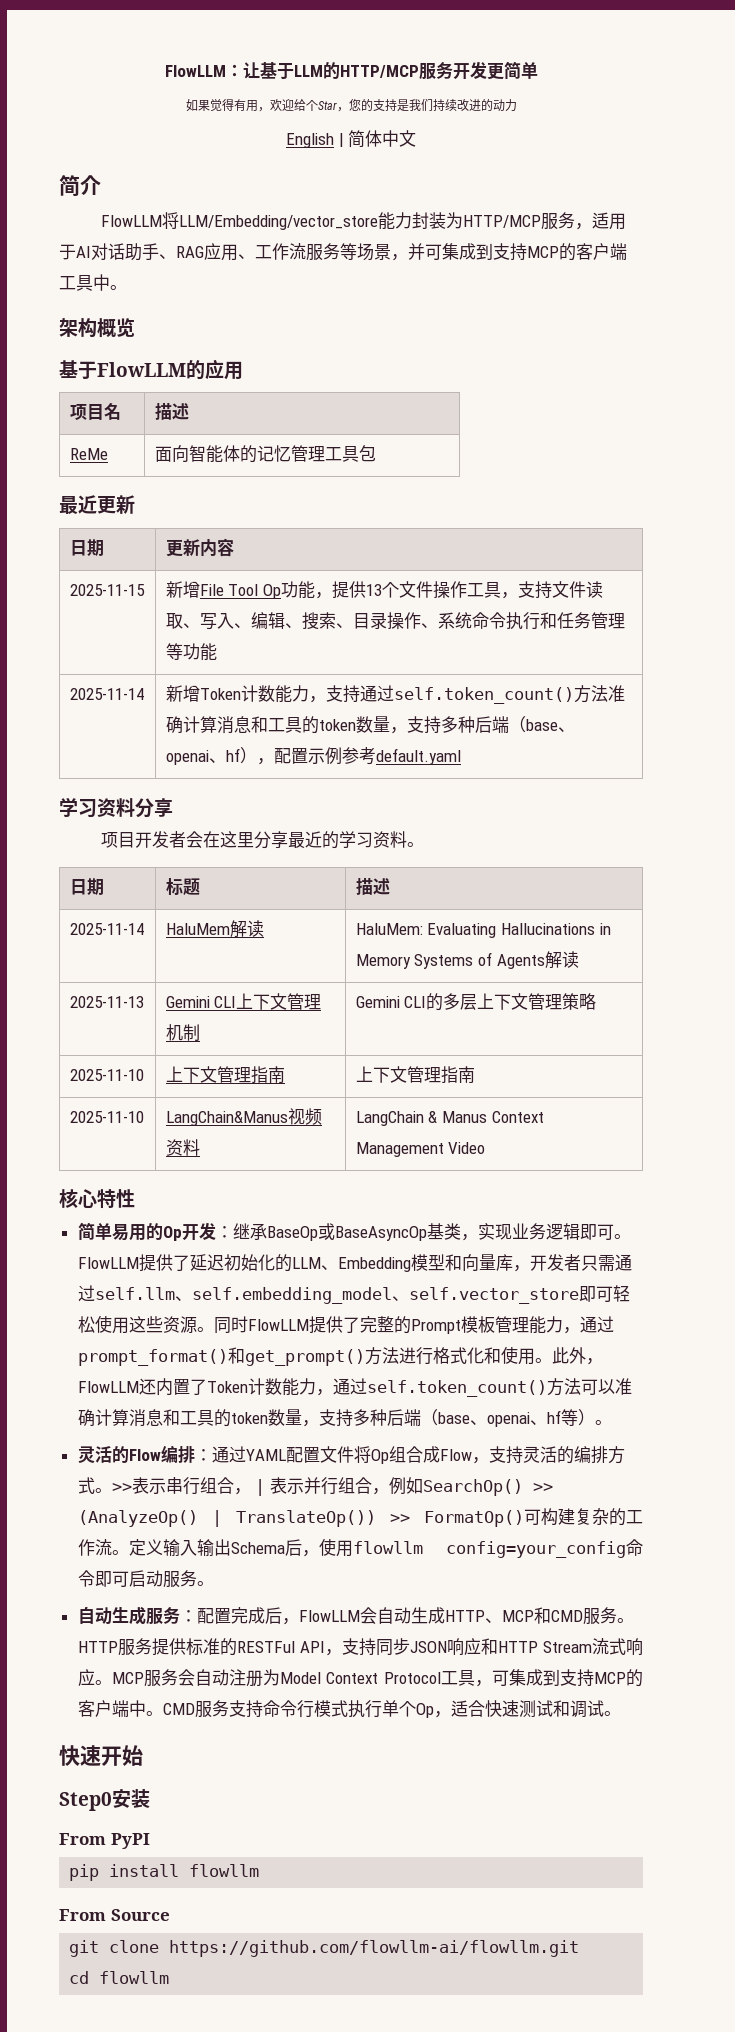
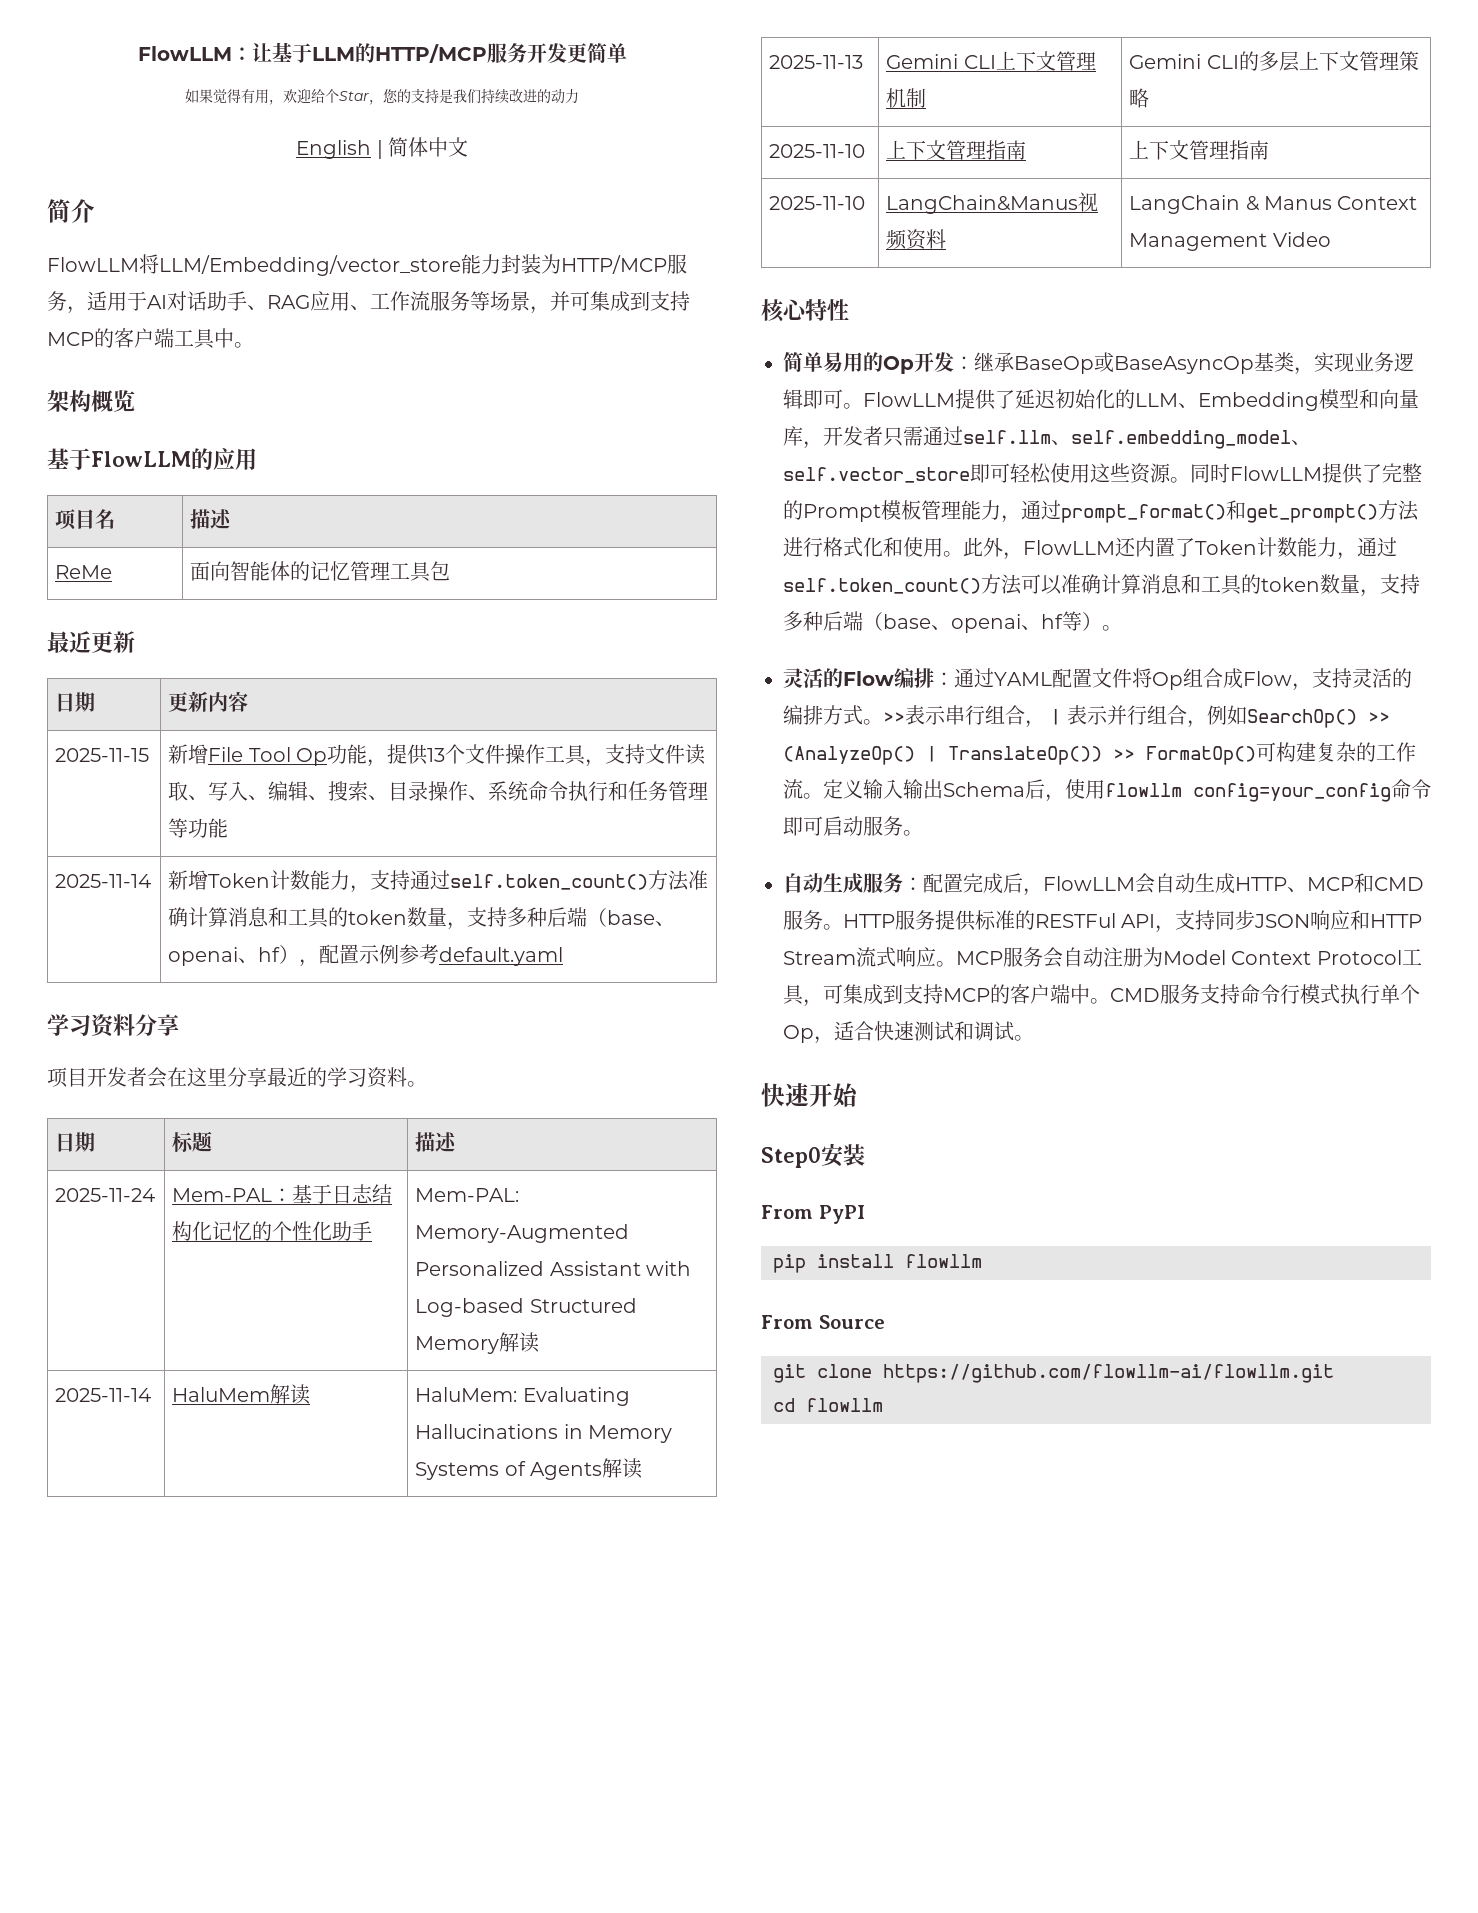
(390, 886) none -> [55,1188,156,1202] [172,1184,393,1204] [172,1221,373,1241] [415,1188,520,1202] [415,1224,630,1243] [415,1261,691,1276] [415,1298,637,1317] [415,1332,540,1354] // 2025-11-24 | Mem-PAL：基于日志结构化记忆的个性化助手 | Mem-PAL: Memory-Augmented Personalized Assistant with Log-based Structured Memory解读

